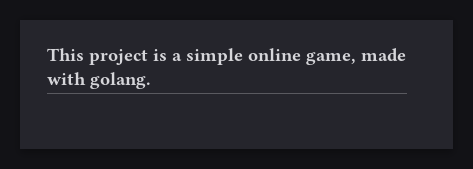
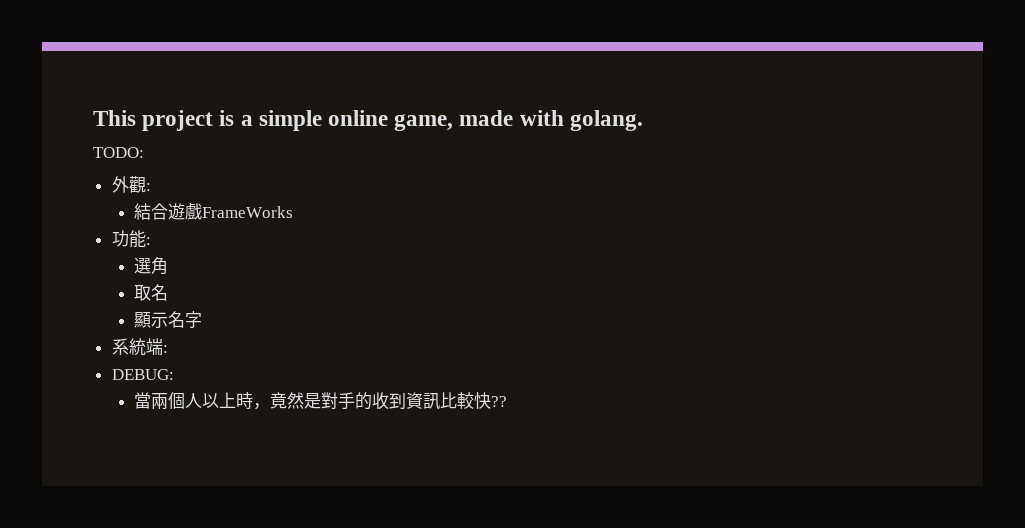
(151, 80) none -> [93,147,144,158] [111,176,151,193] [134,203,294,220] [111,230,151,248] [134,257,169,275] [134,284,169,301] [134,311,203,328] [111,338,168,356] [111,369,174,380] [134,392,508,410] // TODO: // 外觀: // 結合遊戲FrameWorks // 功能: // 選角 // 取名 // 顯示名字 // 系統端: // DEBUG: // 當兩個人以上時，竟然是對手的收到資訊比較快??

